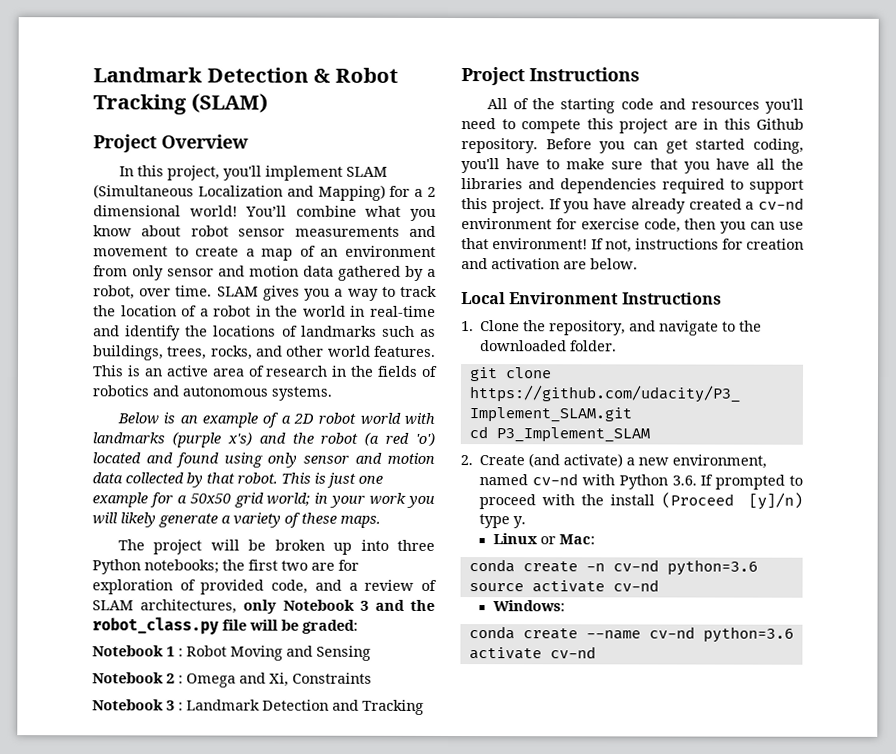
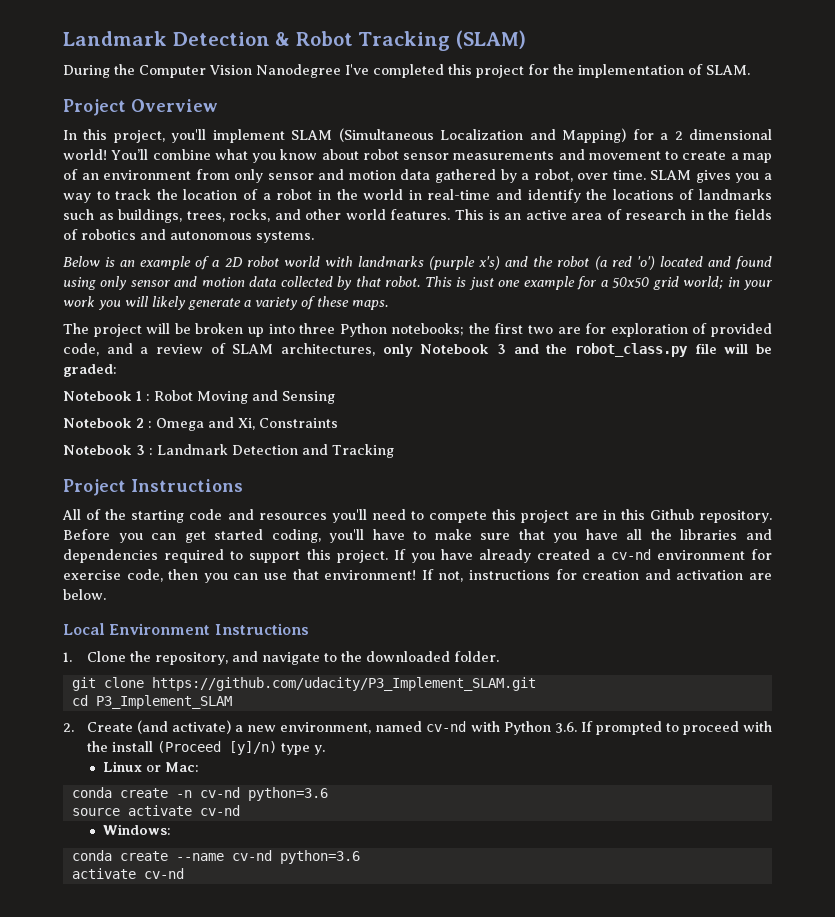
(268, 103) none -> [63,64,750,78] // During the Computer Vision Nanodegree I've completed this project for the implementation of SLAM.

